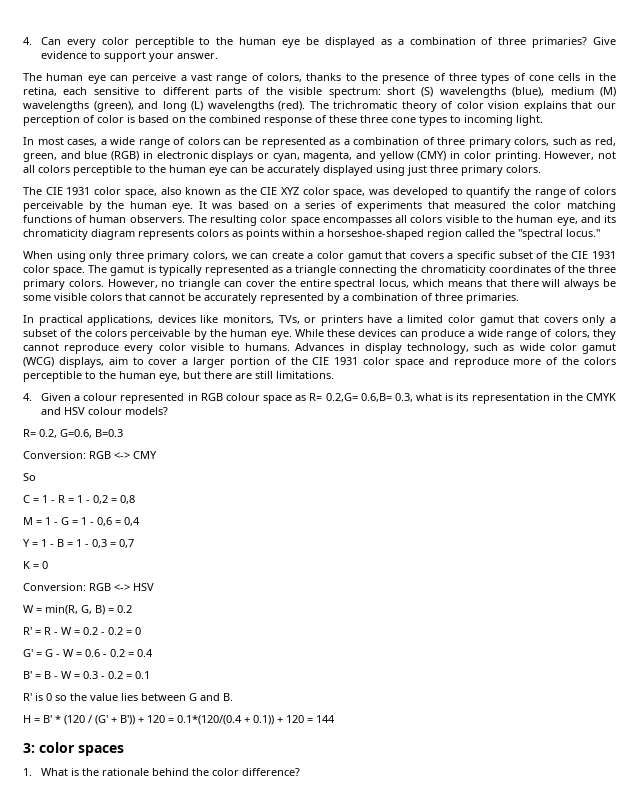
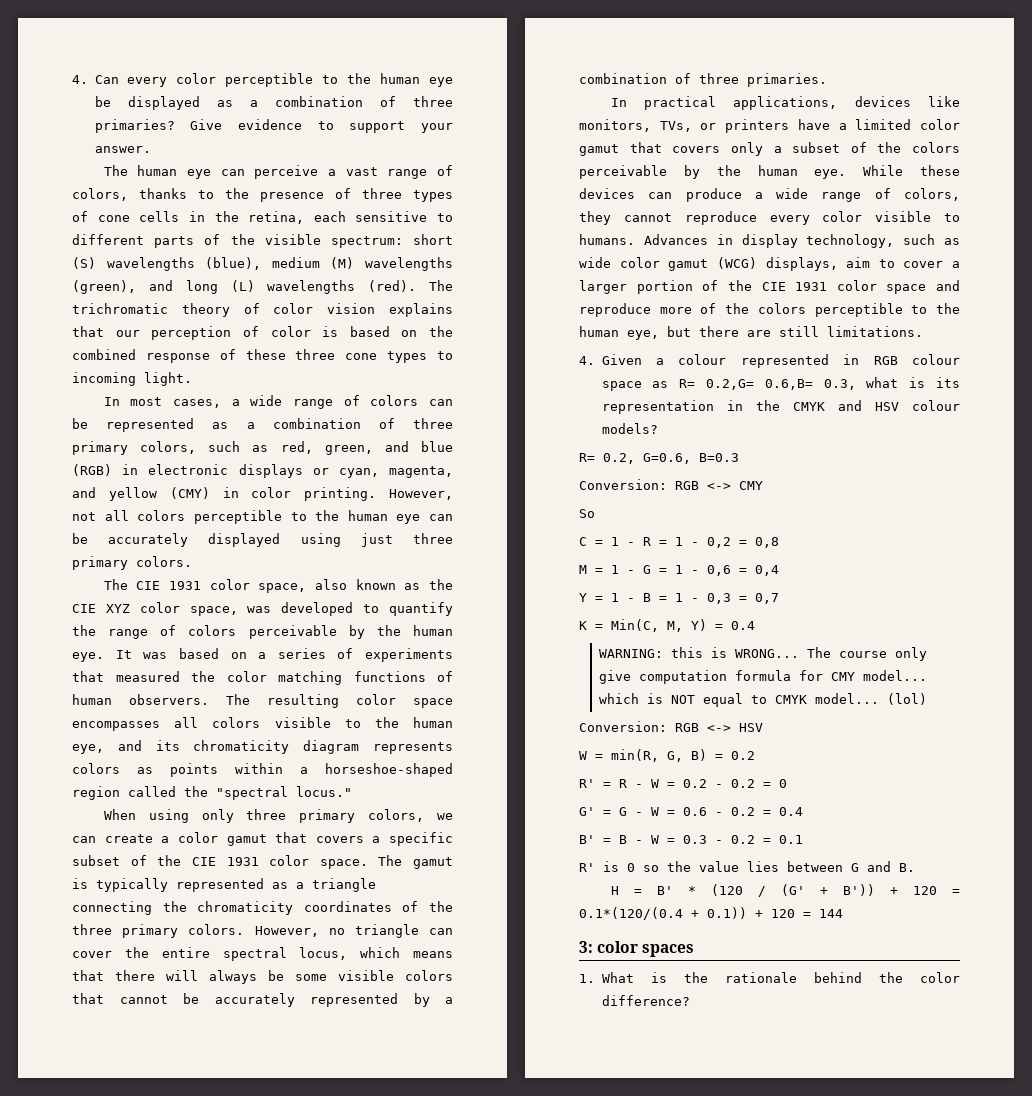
[42,561,48,569] 0 -> [611,619,755,632] [598,647,927,661] [598,670,927,684] [598,693,927,707] Min(C, M, Y) = 0.4 // WARNING: this is WRONG... The course only give computation formula for CMY model... which is NOT equal to CMYK model... (lol)

